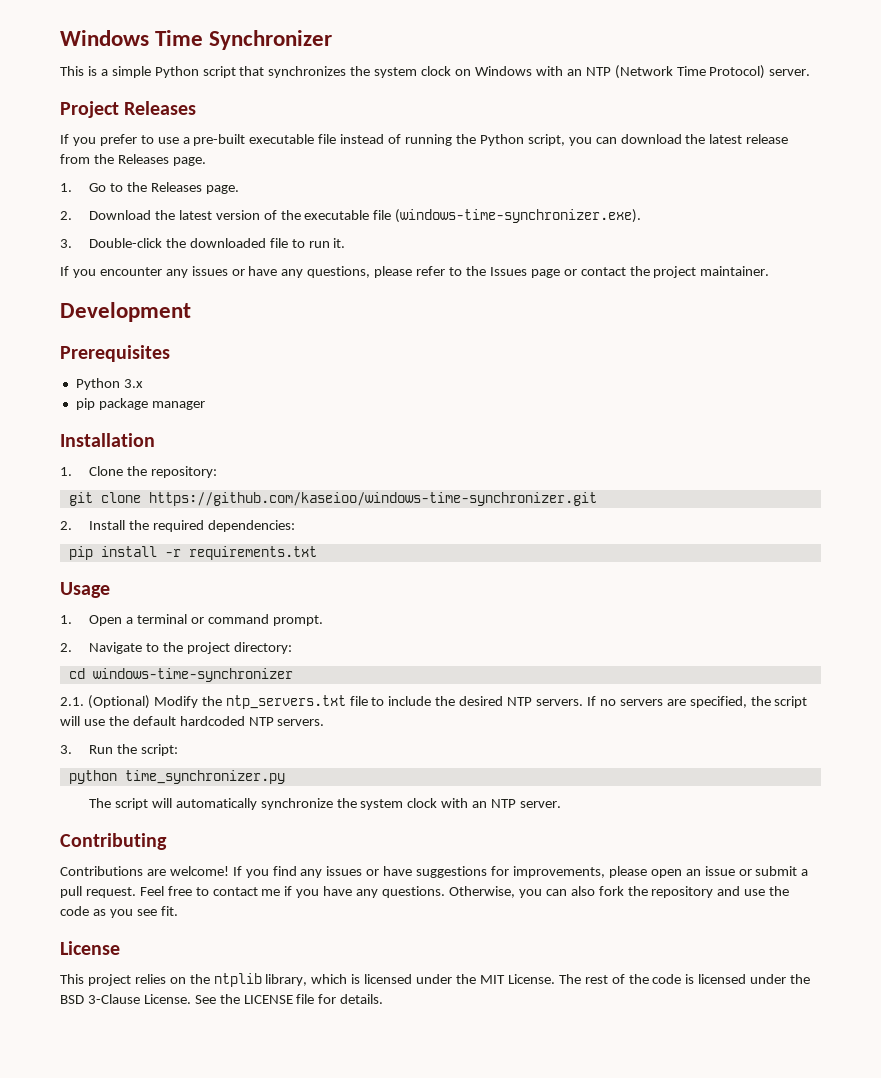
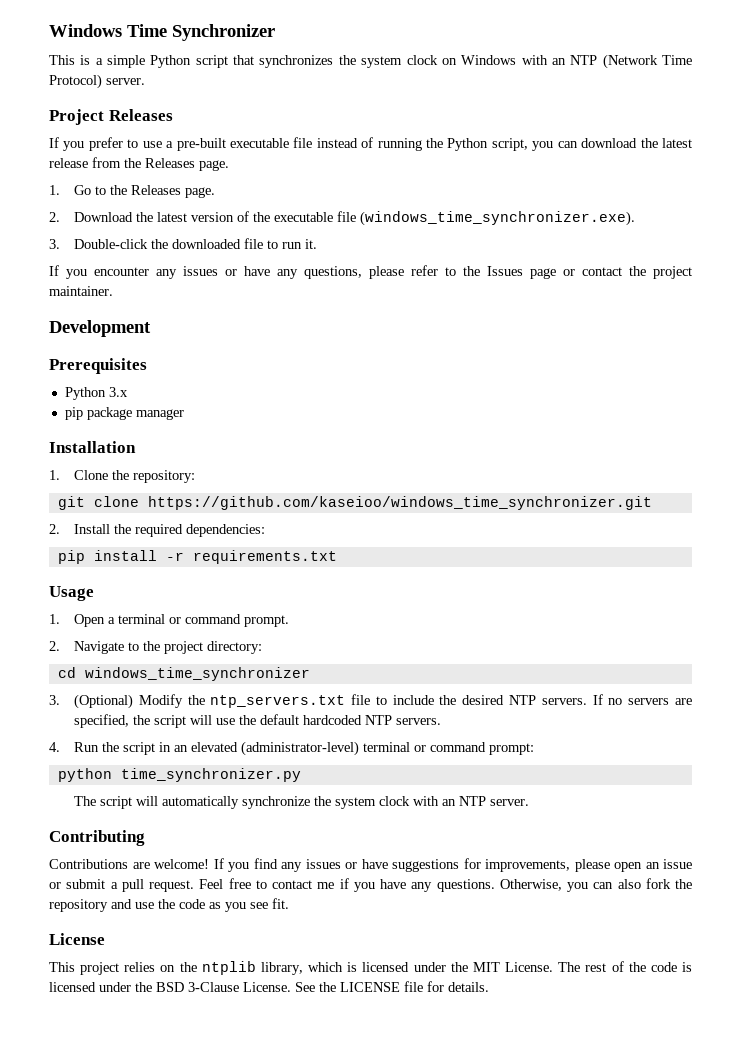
[395,209,642,223] (windows-time-synchronizer.exe). -> [359,211,635,226] (windows_time_synchronizer.exe).
[148,492,597,506] https://github.com/kaseioo/windows-time-synchronizer.git -> [147,496,652,510] https://github.com/kaseioo/windows_time_synchronizer.git
[92,668,293,682] [60,697,84,706] windows-time-synchronizer // 2.1. -> [84,667,310,681] [49,695,60,705] windows_time_synchronizer // 3.
[60,745,72,754] 3. -> [49,742,60,752] 4.
[140,744,178,756] script: -> [122,741,534,756] script in an elevated (administrator-level) terminal or command prompt:

